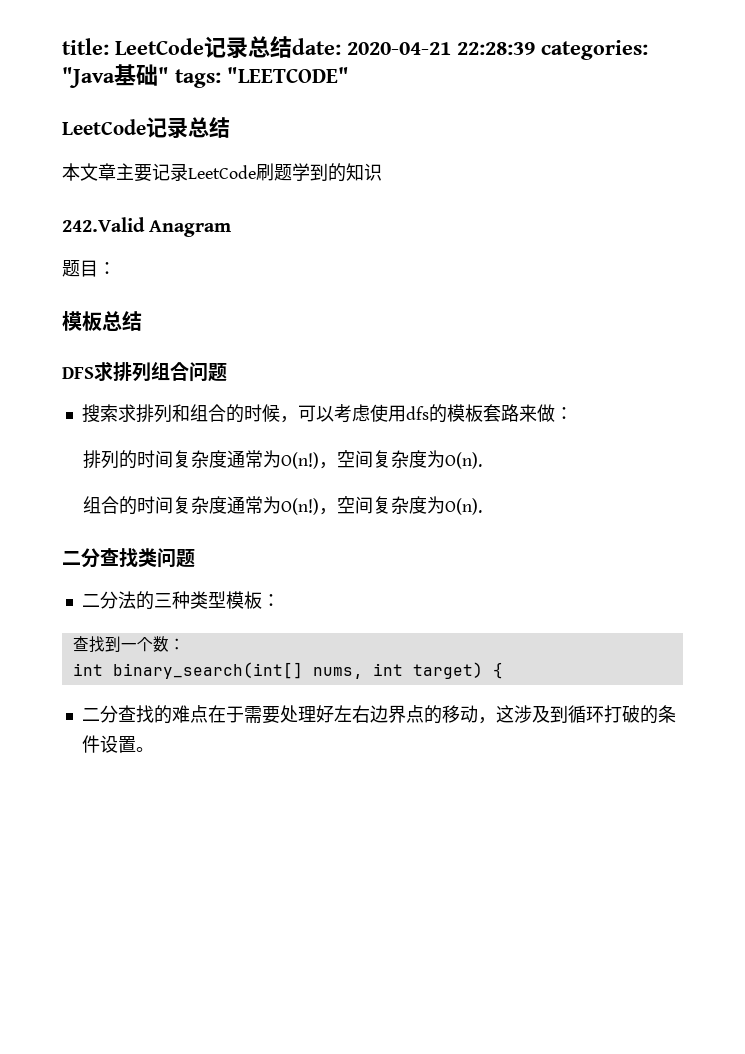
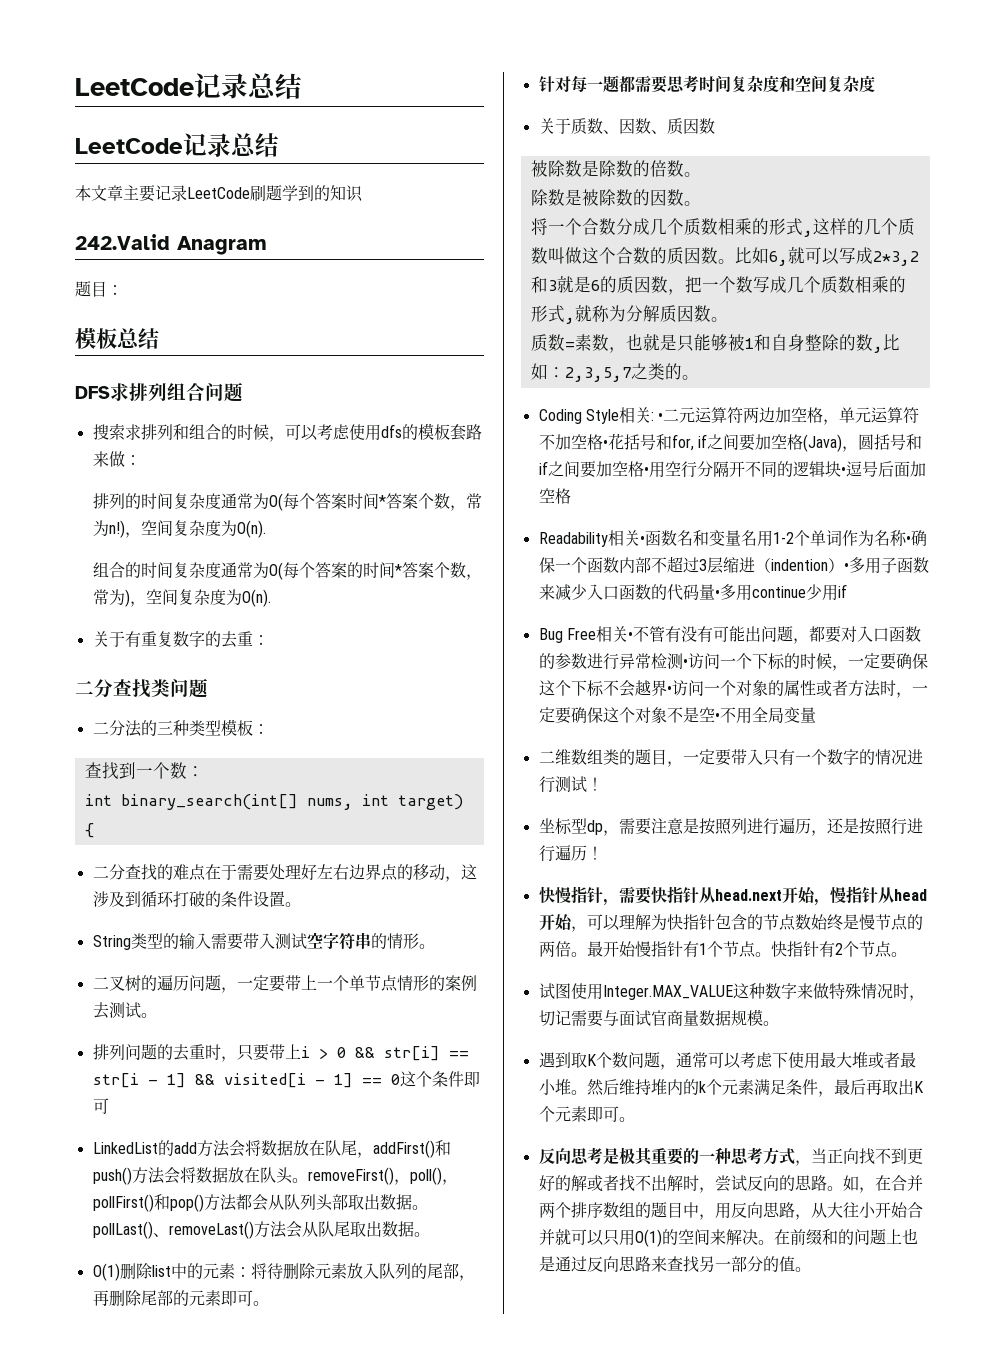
[62,36,648,60] [62,64,349,88] title: LeetCode记录总结date: 2020-04-21 22:28:39 categories: "Java基础" tags: "LEETCODE" -> [75,73,302,99] LeetCode记录总结
[281,452,320,469] O(n!) -> [269,493,483,511] [93,520,126,538] O(每个答案时间*答案个数，常为n!)
[281,496,483,515] O(n!)，空间复杂度为O(n). -> [269,562,483,580] [93,589,272,607] [92,631,269,648] O(每个答案的时间*答案个数，常为)，空间复杂度为O(n). // 关于有重复数字的去重：
(154, 749) none -> [92,932,435,950] [92,975,477,993] [92,1002,157,1019] [92,1044,469,1062] [92,1071,480,1088] [92,1098,109,1114] [92,1140,451,1158] [92,1167,458,1185] [92,1194,428,1212] [92,1221,430,1239] [92,1263,475,1281] [92,1290,269,1306] [538,75,875,93] [538,118,715,135] [530,160,701,177] [530,189,701,206] [530,218,915,237] [530,247,919,266] [530,276,906,295] [530,305,728,324] [530,334,900,353] [530,363,699,382] [538,407,920,425] [538,433,922,452] [538,461,926,478] [538,488,571,504] [538,530,927,547] [538,556,929,574] [538,584,847,601] [538,626,921,644] [538,653,928,671] [538,680,928,698] [538,707,816,724] [538,749,923,767] [538,776,603,793] [538,818,923,836] [538,845,603,862] [538,886,927,906] [538,914,923,932] [538,941,907,958] [538,983,925,1001] [538,1009,779,1027] [538,1052,916,1070] [538,1079,924,1097] [538,1106,635,1122] [538,1147,923,1166] [538,1175,923,1193] [538,1202,923,1220] [538,1228,918,1247] [538,1256,811,1273] // String类型的输入需要带入测试空字符串的情形。 // 二叉树的遍历问题，一定要带上一个单节点情形的案例去测试。 // 排列问题的去重时，只要带上i > 0 && str[i] == str[i - 1] && visited[i - 1] == 0这个条件即可 // LinkedList的add方法会将数据放在队尾，addFirst()和push()方法会将数据放在队头。removeFirst()，poll()，pollFirst()和pop()方法都会从队列头部取出数据。pollLast()、removeLast()方法会从队尾取出数据。 // O(1)删除list中的元素：将待删除元素放入队列的尾部，再删除尾部的元素即可。 // 针对每一题都需要思考时间复杂度和空间复杂度 // 关于质数、因数、质因数 // 被除数是除数的倍数。 // 除数是被除数的因数。 // 将一个合数分成几个质数相乘的形式,这样的几个质数叫做这个合数的质因数。比如6,就可以写成2*3,2和3就是6的质因数，把一个数写成几个质数相乘的形式,就称为分解质因数。 // 质数=素数，也就是只能够被1和自身整除的数,比如：2,3,5,7之类的。 // Coding Style相关: •二元运算符两边加空格，单元运算符不加空格•花括号和for, if之间要加空格(Java)，圆括号和if之间要加空格•用空行分隔开不同的逻辑块•逗号后面加空格 // Readability相关•函数名和变量名用1-2个单词作为名称•确保一个函数内部不超过3层缩进（indention）•多用子函数来减少入口函数的代码量•多用continue少用if // Bug Free相关•不管有没有可能出问题，都要对入口函数的参数进行异常检测•访问一个下标的时候，一定要确保这个下标不会越界•访问一个对象的属性或者方法时，一定要确保这个对象不是空•不用全局变量 // 二维数组类的题目，一定要带入只有一个数字的情况进行测试！ // 坐标型dp，需要注意是按照列进行遍历，还是按照行进行遍历！ // 快慢指针，需要快指针从head.next开始，慢指针从head开始，可以理解为快指针包含的节点数始终是慢节点的两倍。最开始慢指针有1个节点。快指针有2个节点。 // 试图使用Integer.MAX_VALUE这种数字来做特殊情况时，切记需要与面试官商量数据规模。 // 遇到取K个数问题，通常可以考虑下使用最大堆或者最小堆。然后维持堆内的k个元素满足条件，最后再取出K个元素即可。 // 反向思考是极其重要的一种思考方式，当正向找不到更好的解或者找不出解时，尝试反向的思路。如，在合并两个排序数组的题目中，用反向思路，从大往小开始合并就可以只用O(1)的空间来解决。在前缀和的问题上也是通过反向思路来查找另一部分的值。

